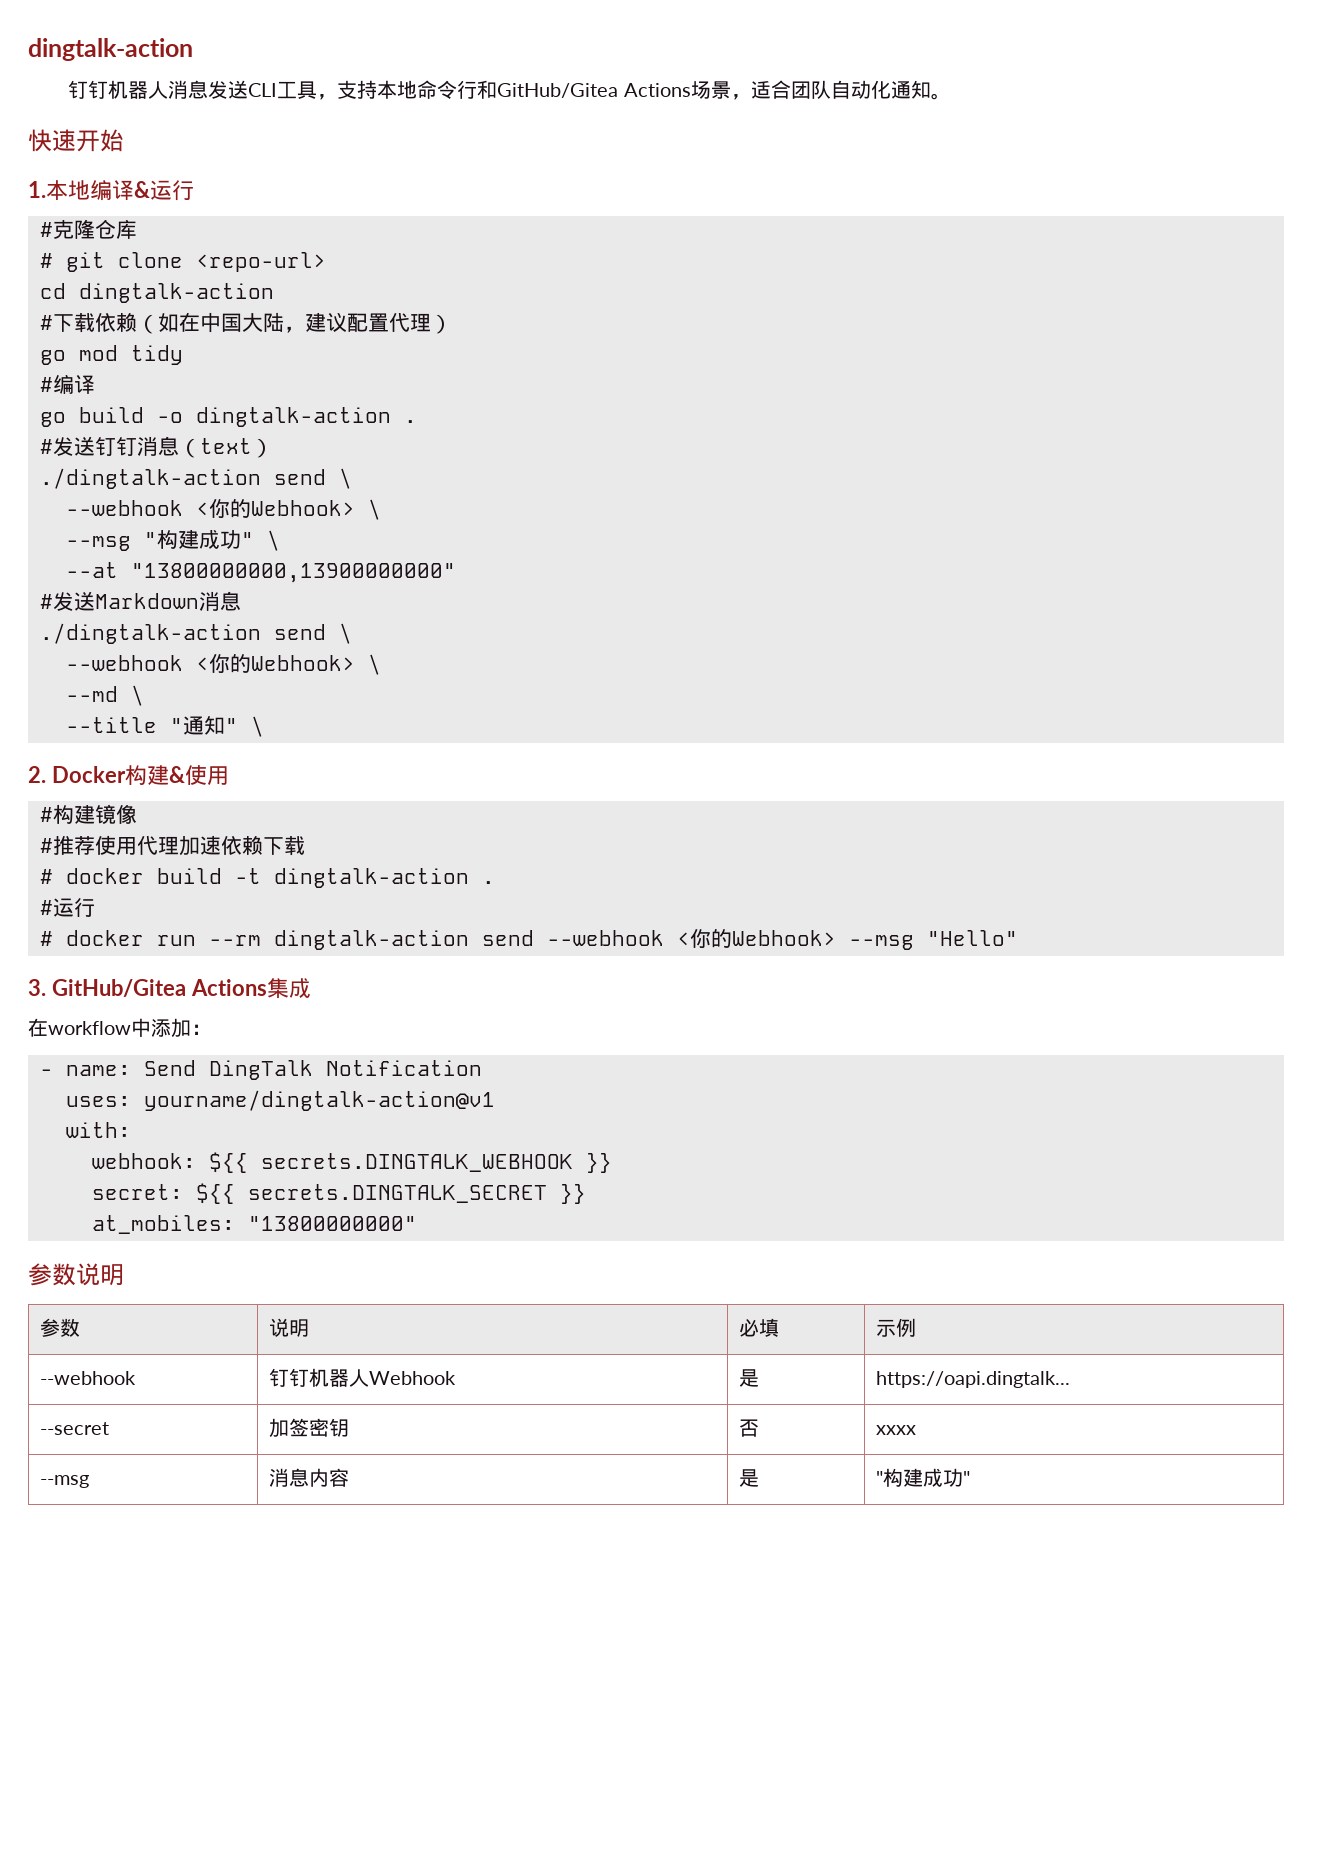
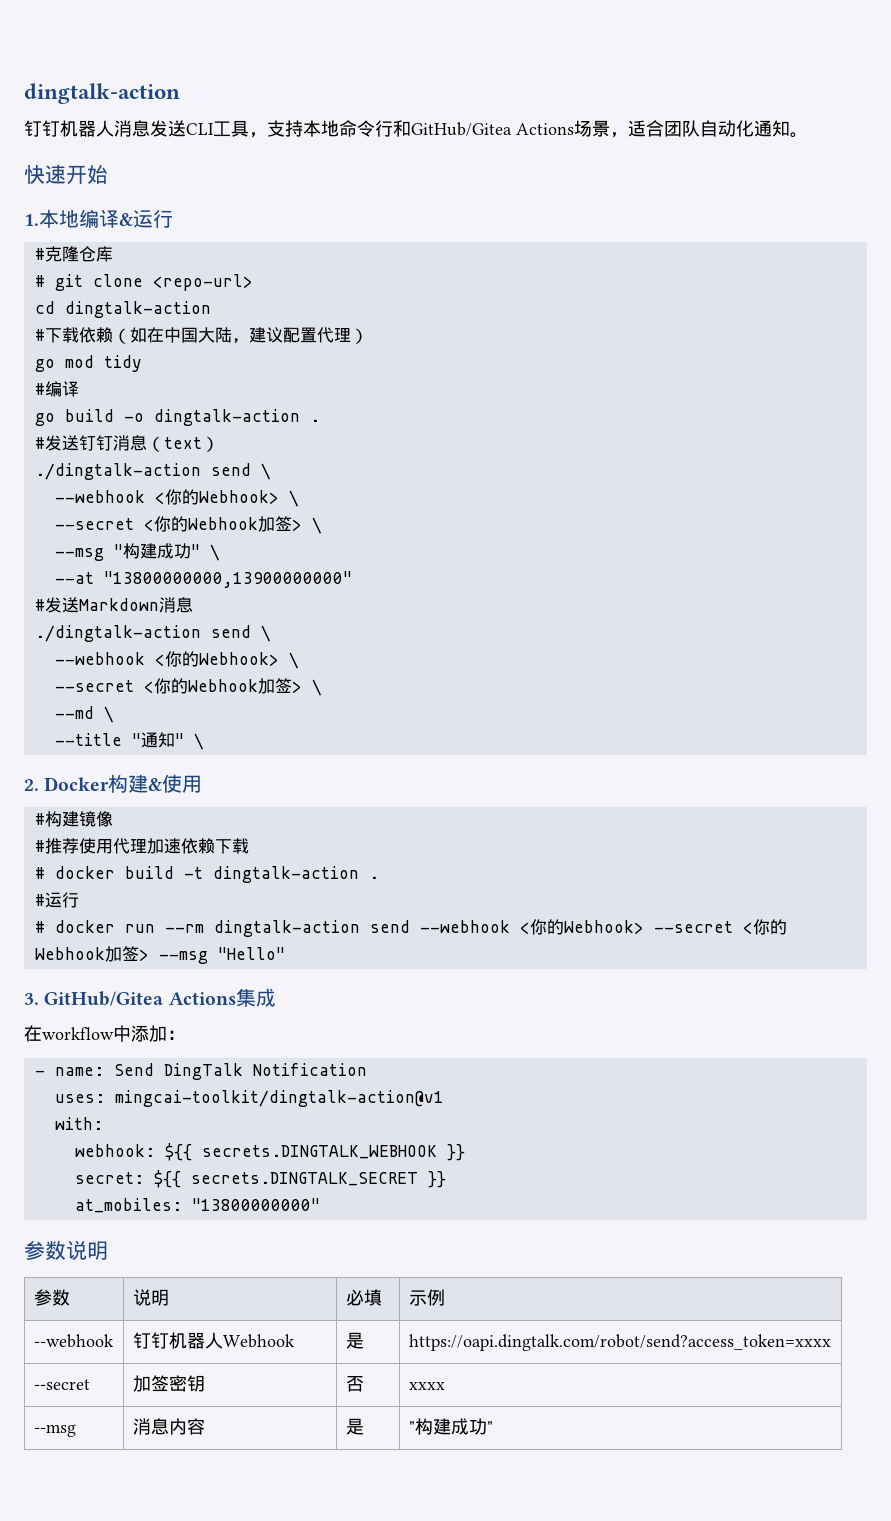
(381, 509) none -> [54,516,322,534] // --secret <你的Webhook加签> \
(381, 664) none -> [54,678,322,696] // --secret <你的Webhook加签> \
(836, 938) none -> [653,919,787,935] [34,946,149,962] --secret <你的Webhook加签>
[144,1090,495,1111] yourname/dingtalk-action@v1 -> [114,1090,444,1107] mingcai-toolkit/dingtalk-action@v1
[875,1371,1070,1388] https://oapi.dingtalk... -> [408,1334,831,1351] https://oapi.dingtalk.com/robot/send?access_token=xxxx

